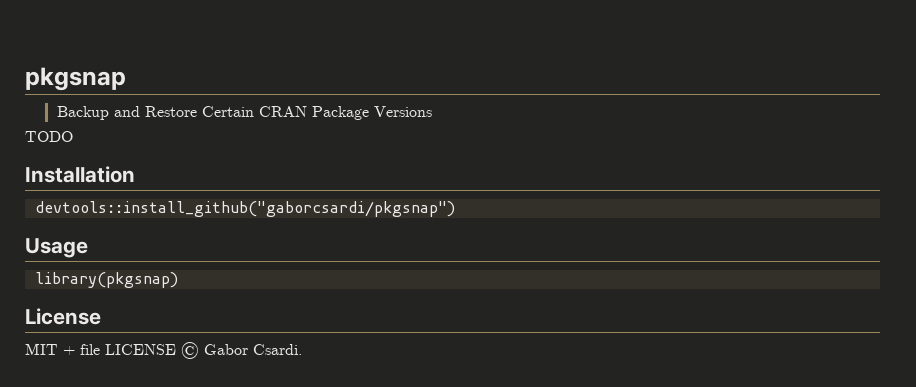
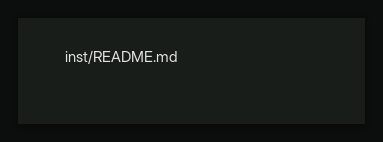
[25,67,126,91] [56,106,432,120] [25,131,73,142] [25,166,135,183] [34,201,455,217] [25,238,88,258] [34,272,178,288] [25,308,101,325] [25,342,302,359] pkgsnap // Backup and Restore Certain CRAN Package Versions // TODO // Installation // devtools::install_github("gaborcsardi/pkgsnap") // Usage // library(pkgsnap) // License // MIT + file LICENSE © Gabor Csardi. -> [65,50,177,64] inst/README.md

